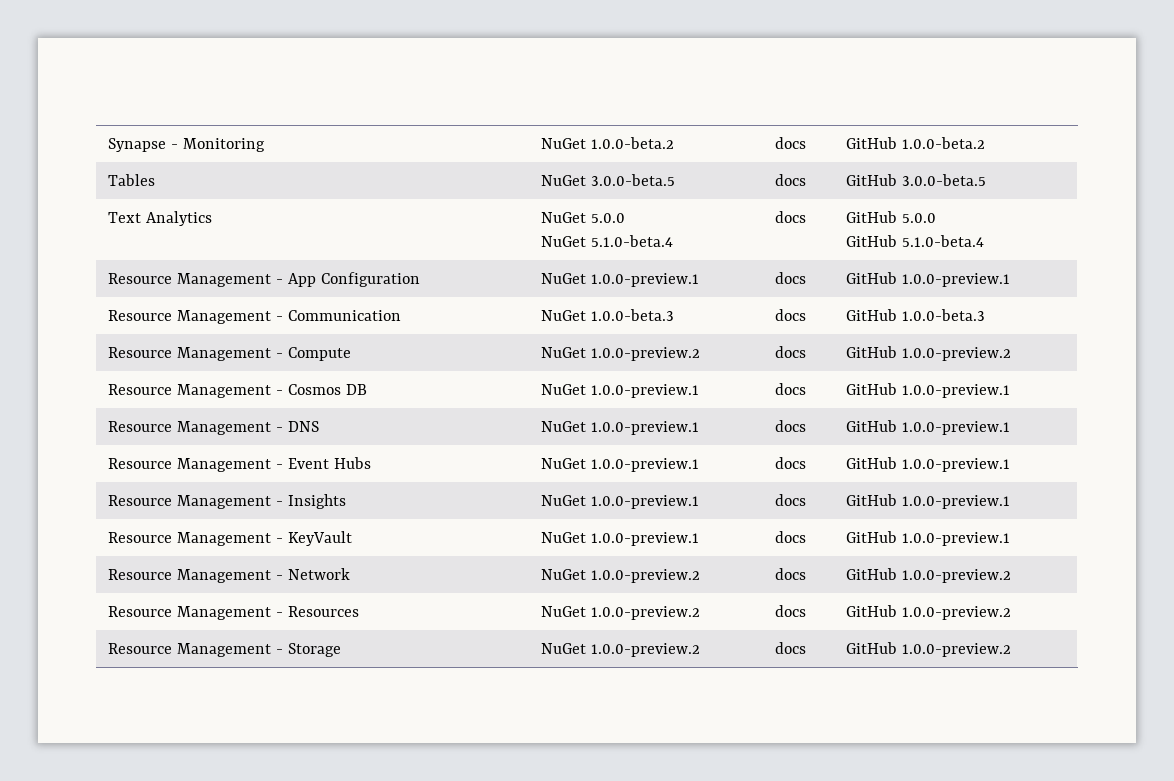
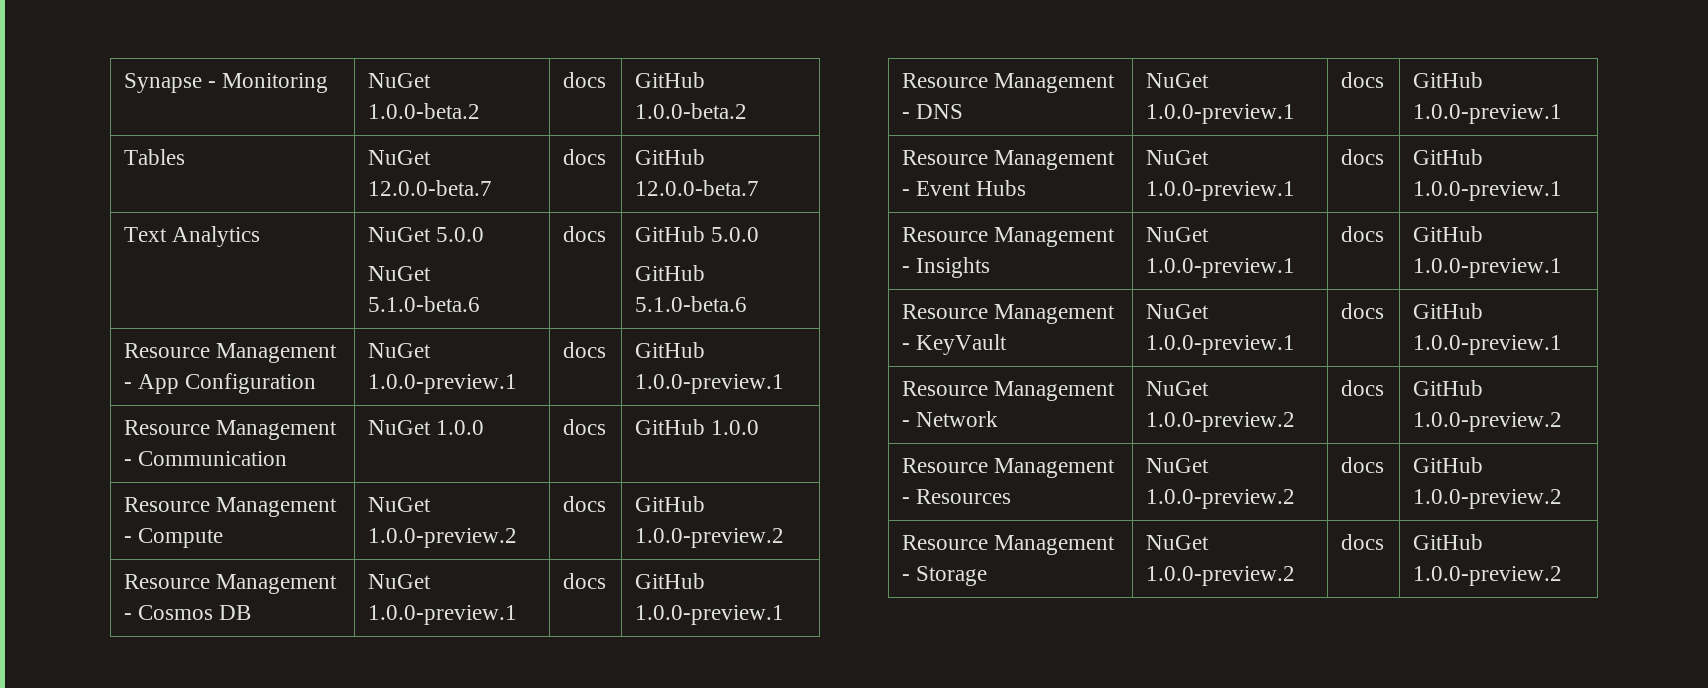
[590,174,675,186] [775,174,807,186] [846,174,986,186] 3.0.0-beta.5 | docs | GitHub 3.0.0-beta.5 -> [367,180,492,196] [562,149,606,165] [634,149,705,165] [634,180,759,196] 12.0.0-beta.7 | docs | GitHub 12.0.0-beta.7
[590,235,673,247] 5.1.0-beta.4 -> [367,296,480,312] 5.1.0-beta.6
[901,235,984,247] 5.1.0-beta.4 -> [634,296,747,312] 5.1.0-beta.6
[590,309,674,321] [775,309,807,321] [846,309,985,321] 1.0.0-beta.3 | docs | GitHub 1.0.0-beta.3 -> [436,420,485,435] [562,419,606,435] [634,419,760,435] 1.0.0 | docs | GitHub 1.0.0

